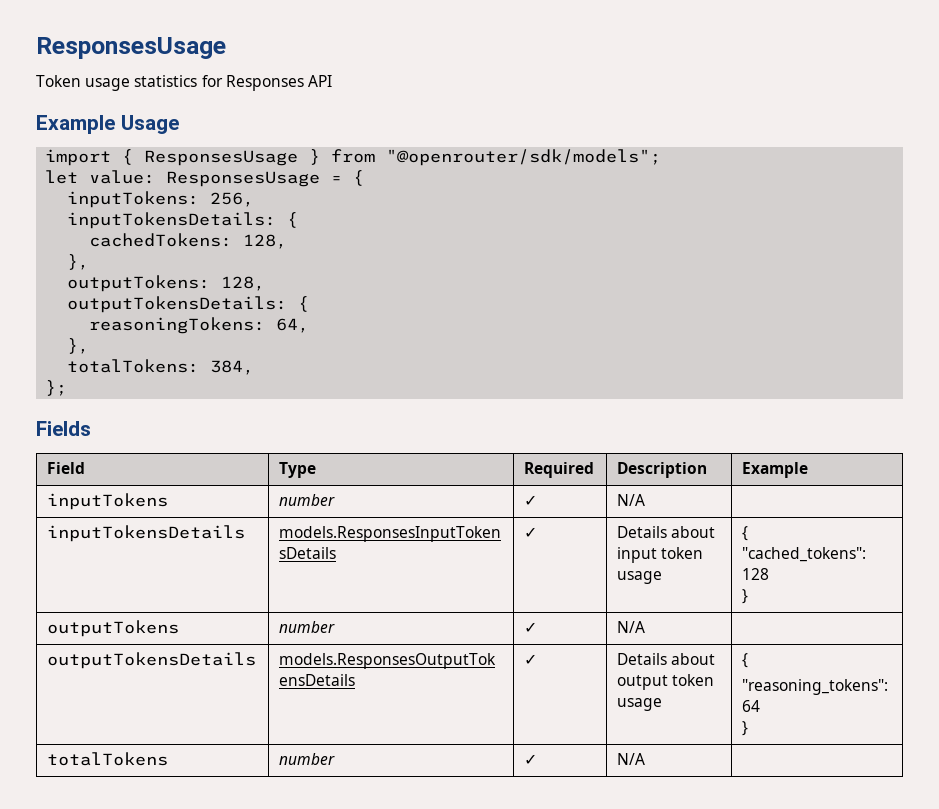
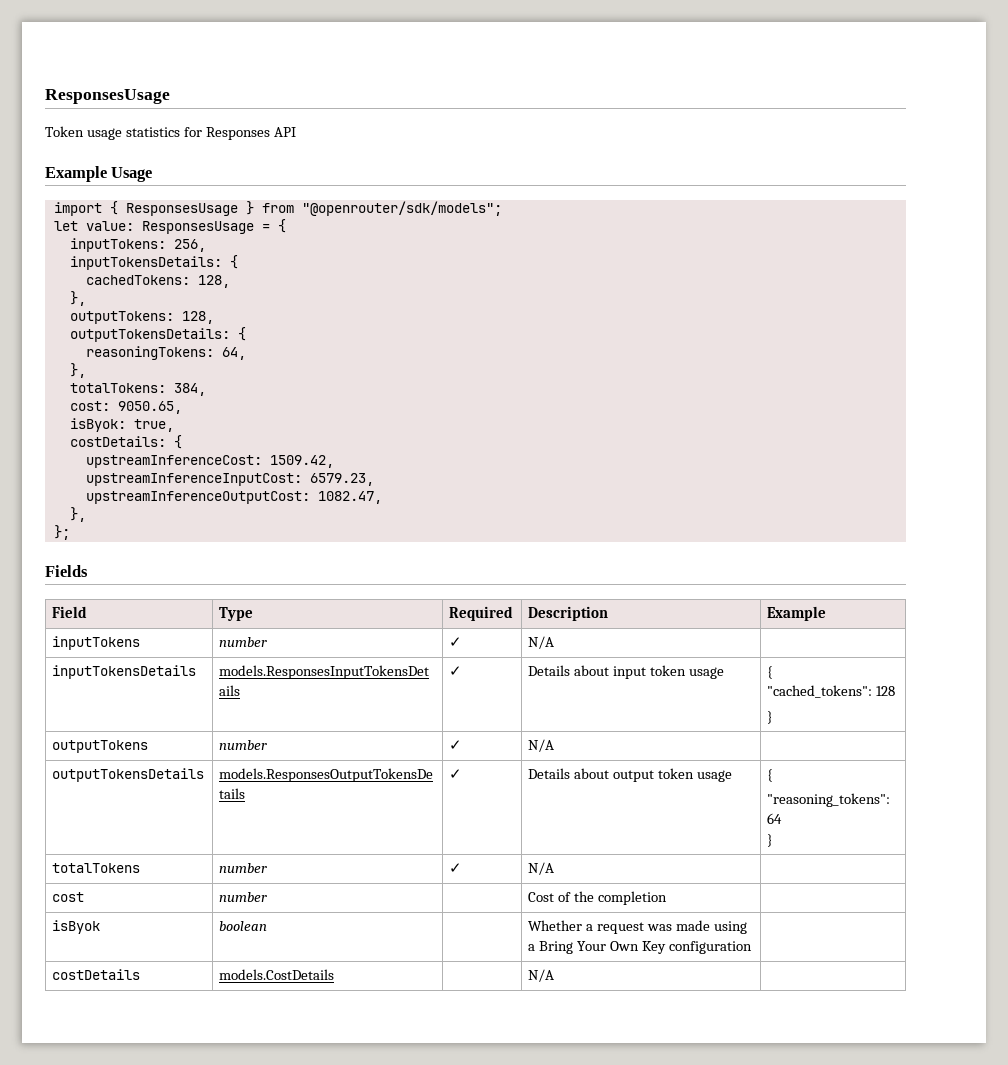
(255, 367) none -> [69,401,182,414] [69,418,174,432] [69,435,182,449] [85,455,334,468] [85,473,374,486] [85,491,382,504] [69,507,86,522] // cost: 9050.65, // isByok: true, // costDetails: { // upstreamInferenceCost: 1509.42, // upstreamInferenceInputCost: 6579.23, // upstreamInferenceOutputCost: 1082.47, // },
(646, 759) none -> [52,892,85,902] [219,892,268,902] [528,891,667,905] [52,920,101,934] [219,921,268,931] [528,920,747,934] [528,941,752,954] [52,969,141,980] [219,969,335,980] [528,969,555,982] // cost | number | | Cost of the completion | // isByok | boolean | | Whether a request was made using a Bring Your Own Key configuration | // costDetails | models.CostDetails | | N/A |

